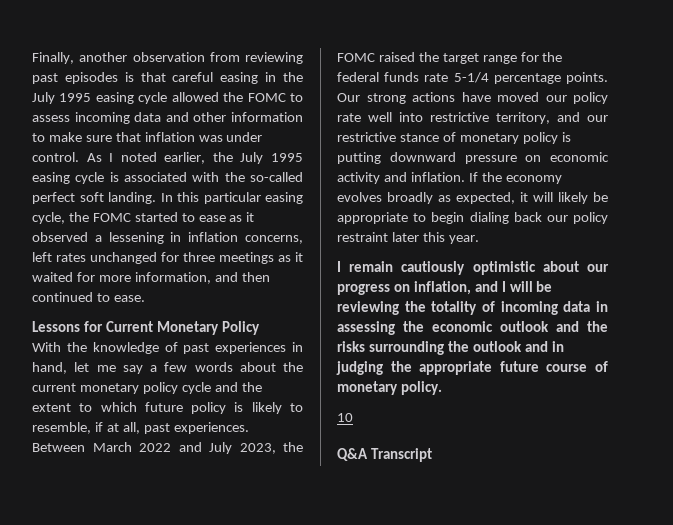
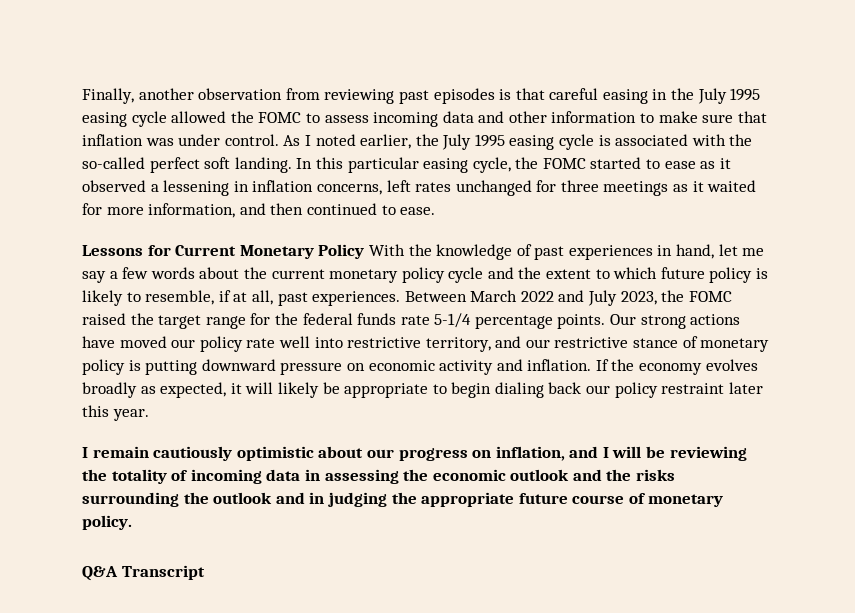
(260, 328) // -> (365, 251) none
[337,413,353,422] // 10 -> (132, 522) none

